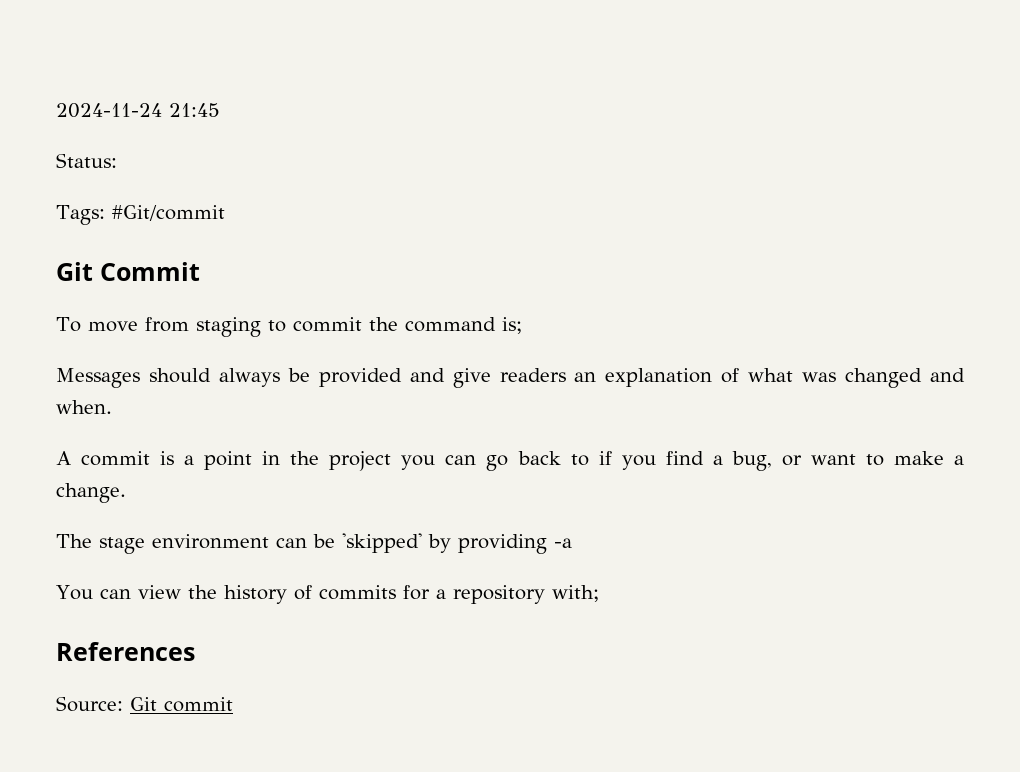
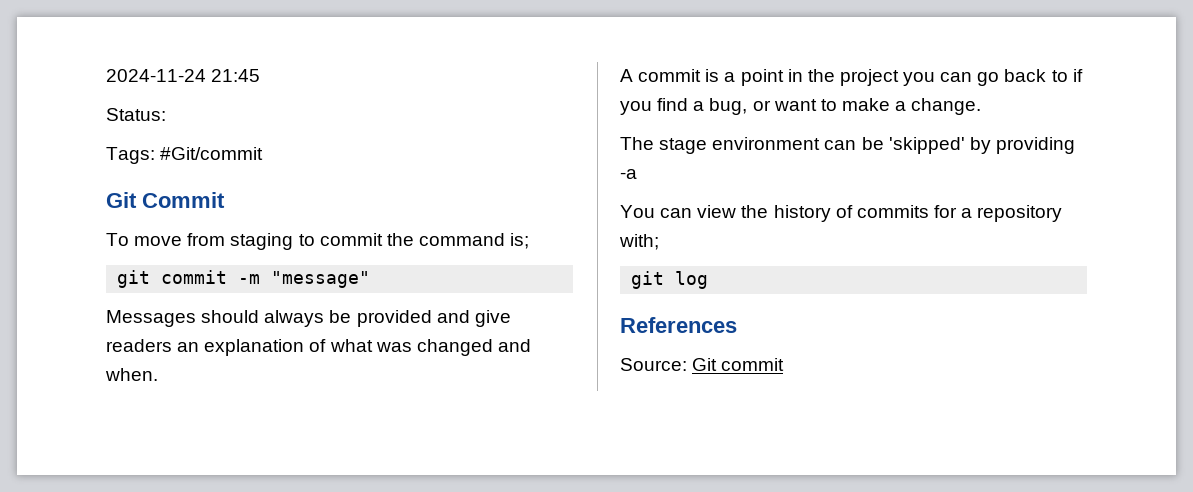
(522, 325) none -> [117,270,371,288] // git commit -m "message"
(599, 593) none -> [631,271,709,289] // git log

